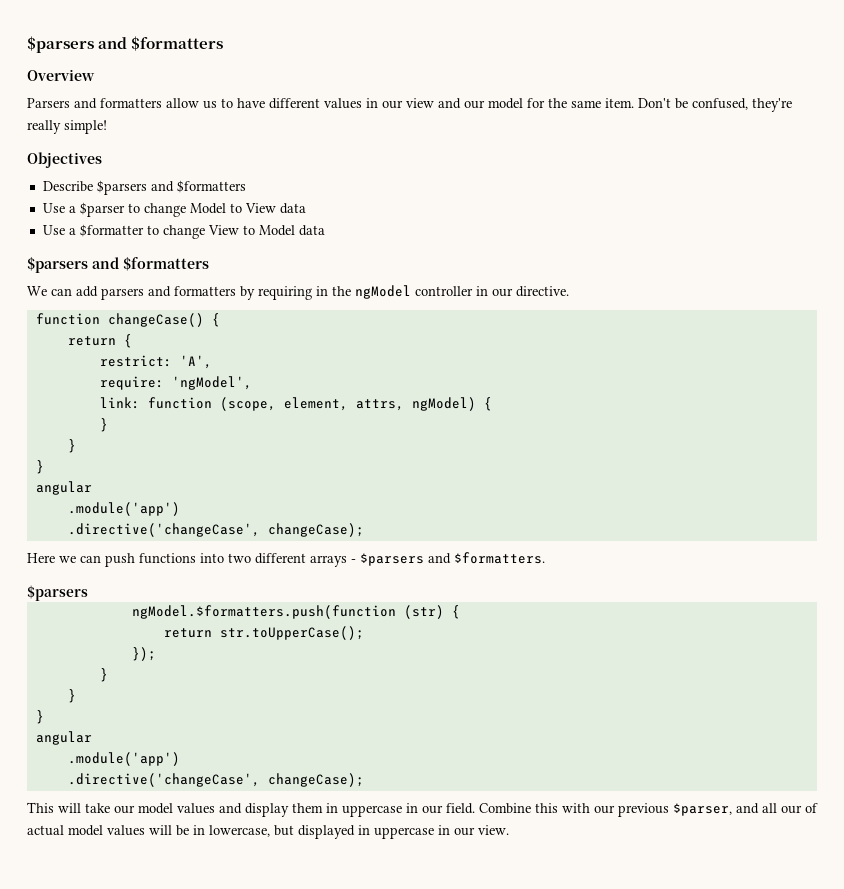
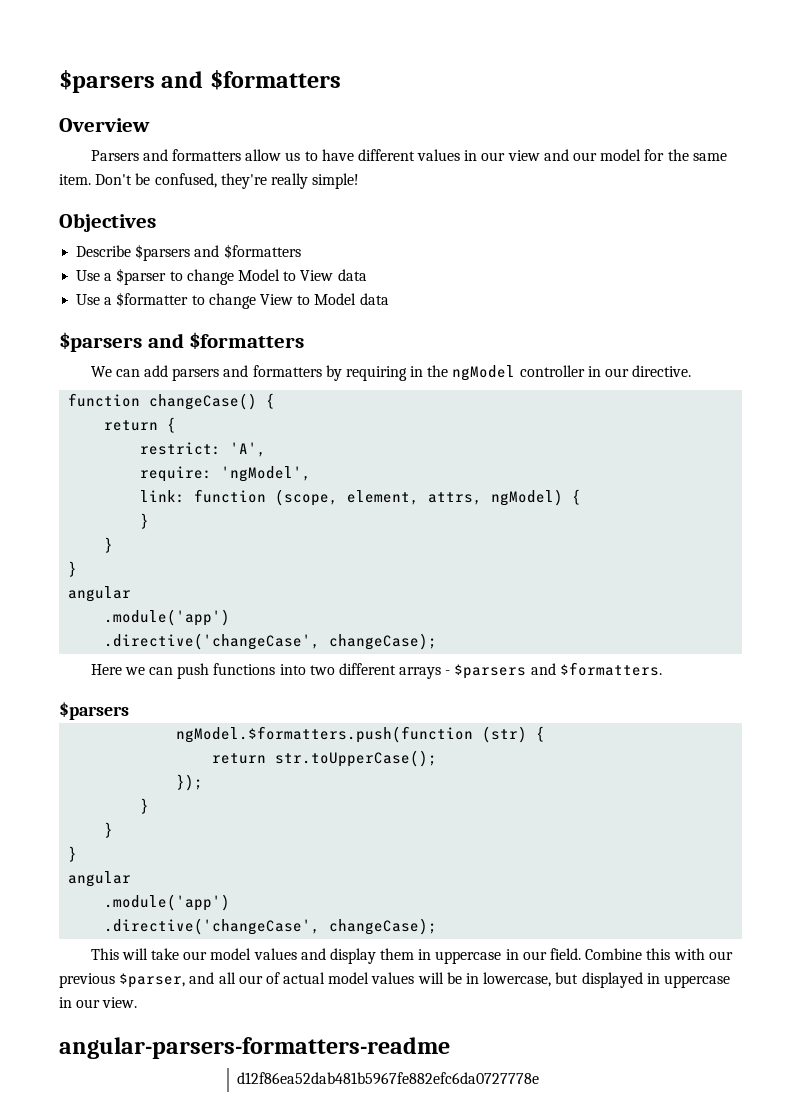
(509, 830) none -> [59,1037,450,1059] [237,1072,540,1085] // angular-parsers-formatters-readme // d12f86ea52dab481b5967fe882efc6da0727778e

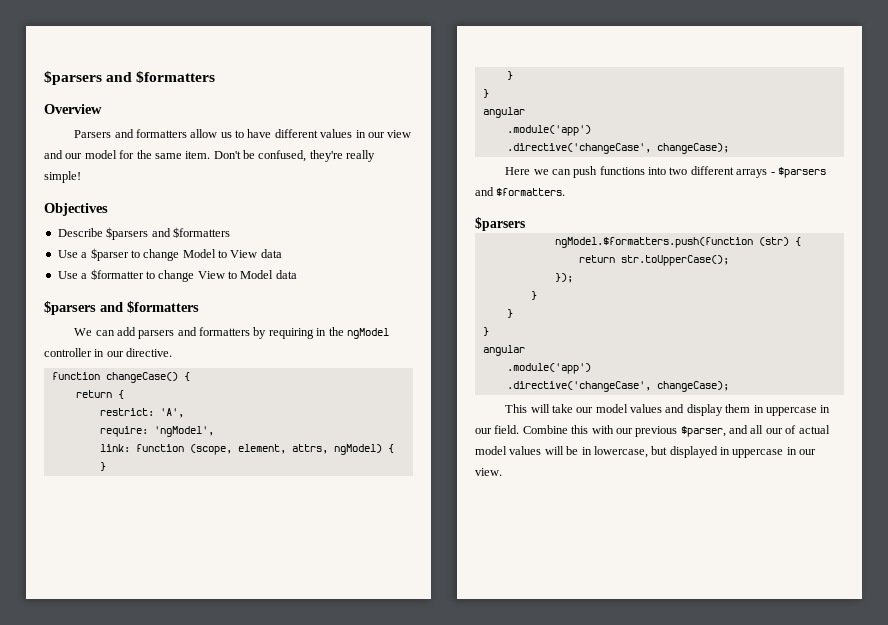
[59,1037,450,1059] [237,1072,540,1085] // angular-parsers-formatters-readme // d12f86ea52dab481b5967fe882efc6da0727778e -> (502, 472) none

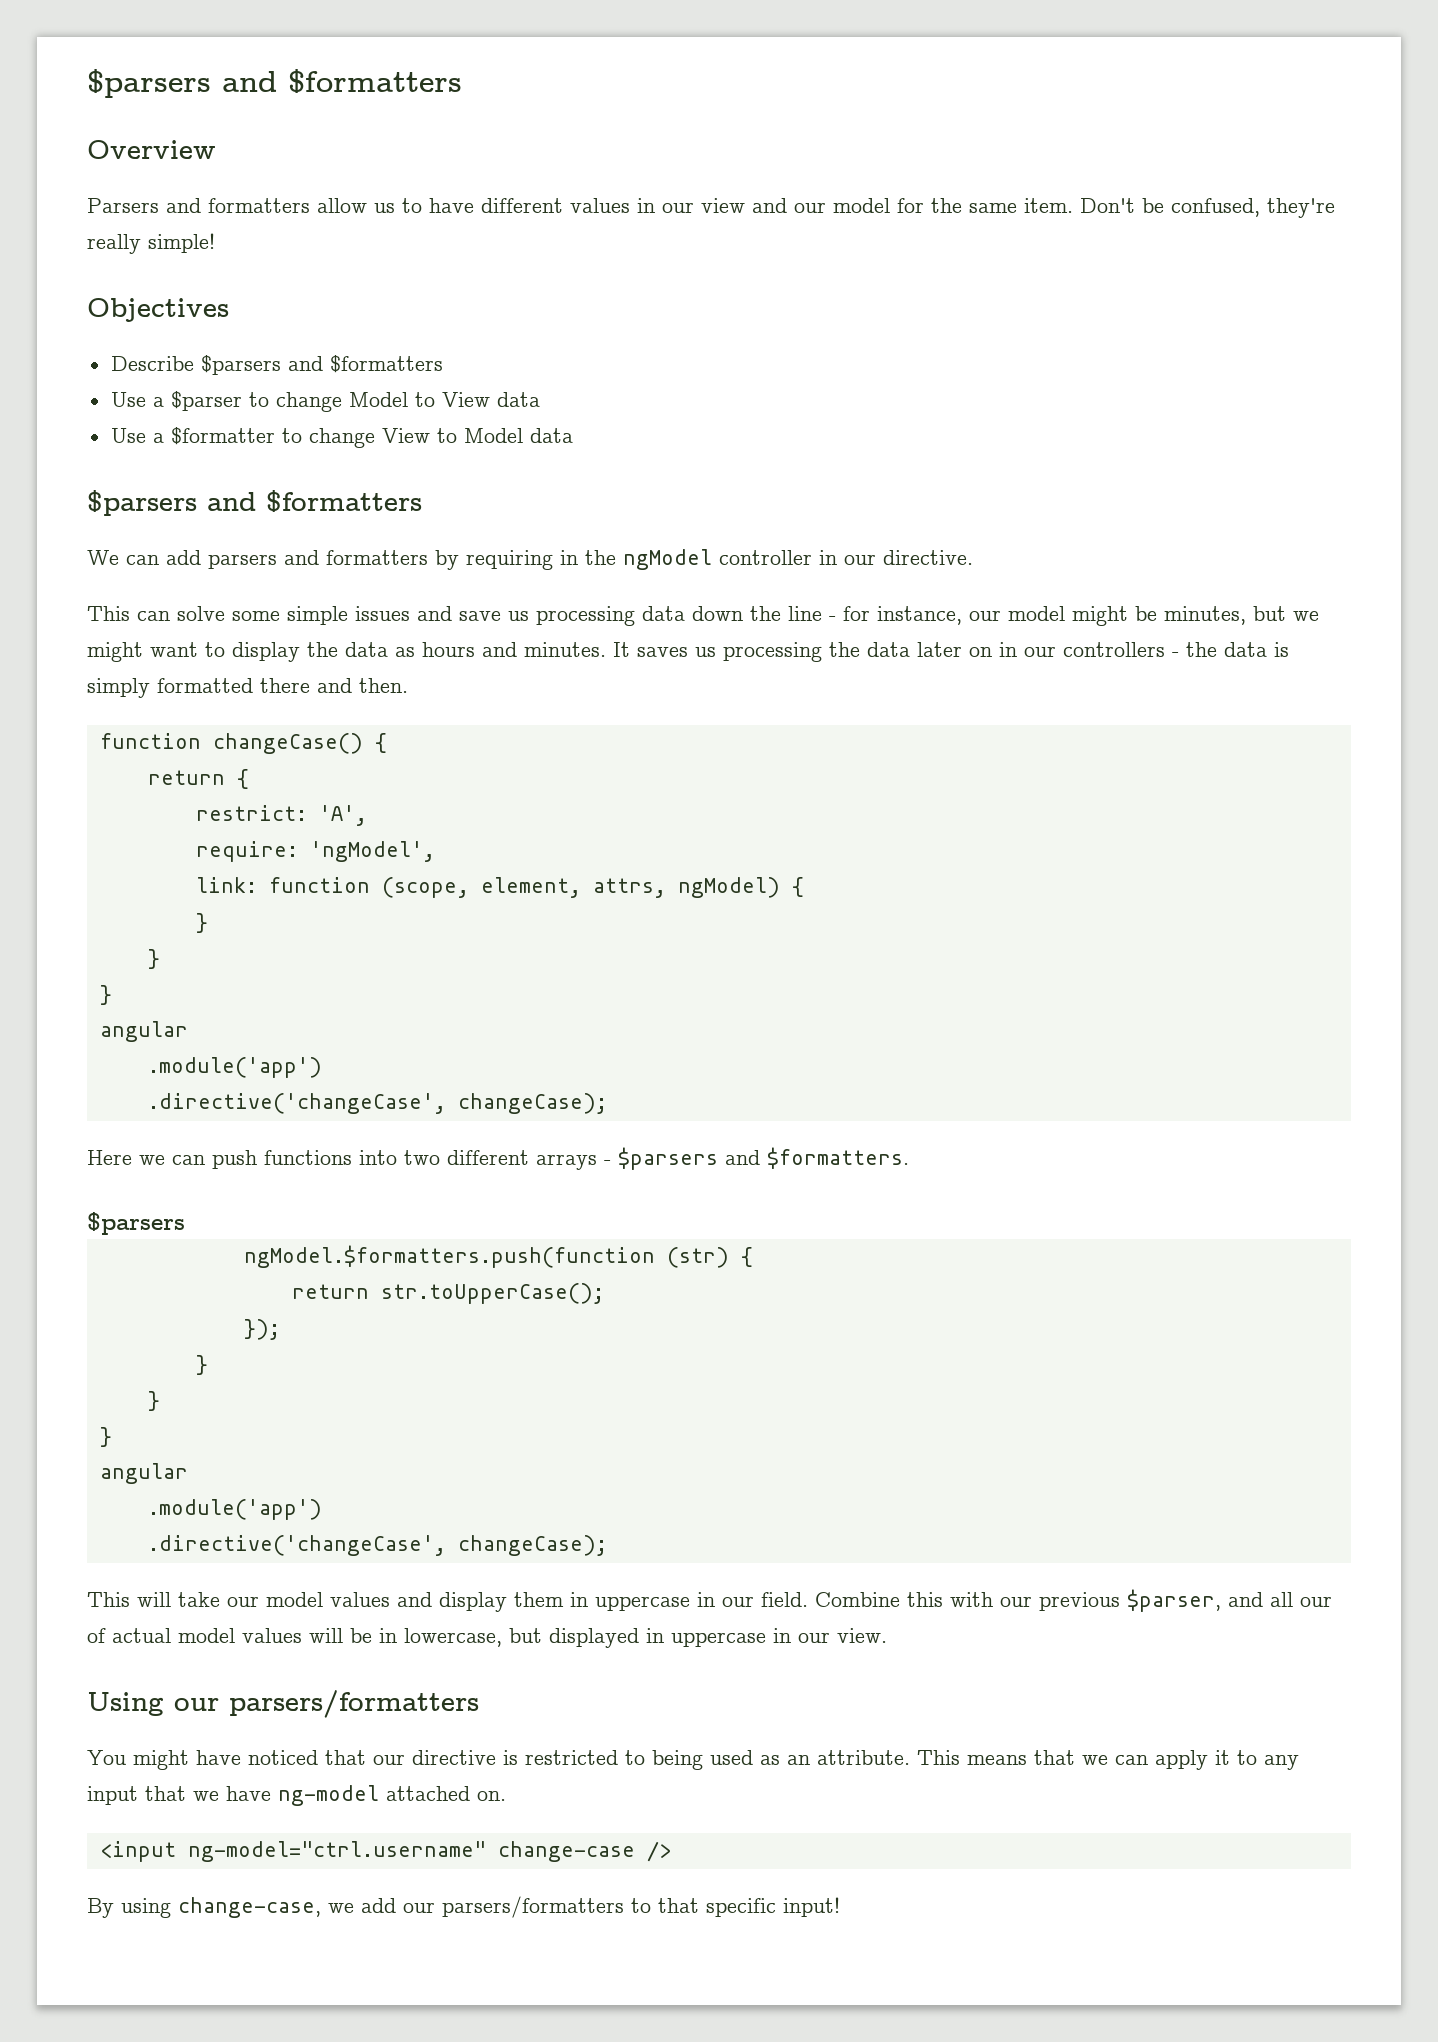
(173, 352) none -> [87,606,1319,626] [87,642,1289,662] [87,678,408,698] // This can solve some simple issues and save us processing data down the line - for instance, our model might be minutes, but we might want to display the data as hours and minutes. It saves us processing the data later on in our controllers - the data is simply formatted there and then.
(502, 472) none -> [87,1690,479,1718] [87,1750,1299,1770] [87,1785,506,1806] [99,1841,671,1862] [87,1896,840,1918] // Using our parsers/formatters // You might have noticed that our directive is restricted to being used as an attribute. This means that we can apply it to any input that we have ng-model attached on. // <input ng-model="ctrl.username" change-case /> // By using change-case, we add our parsers/formatters to that specific input!

